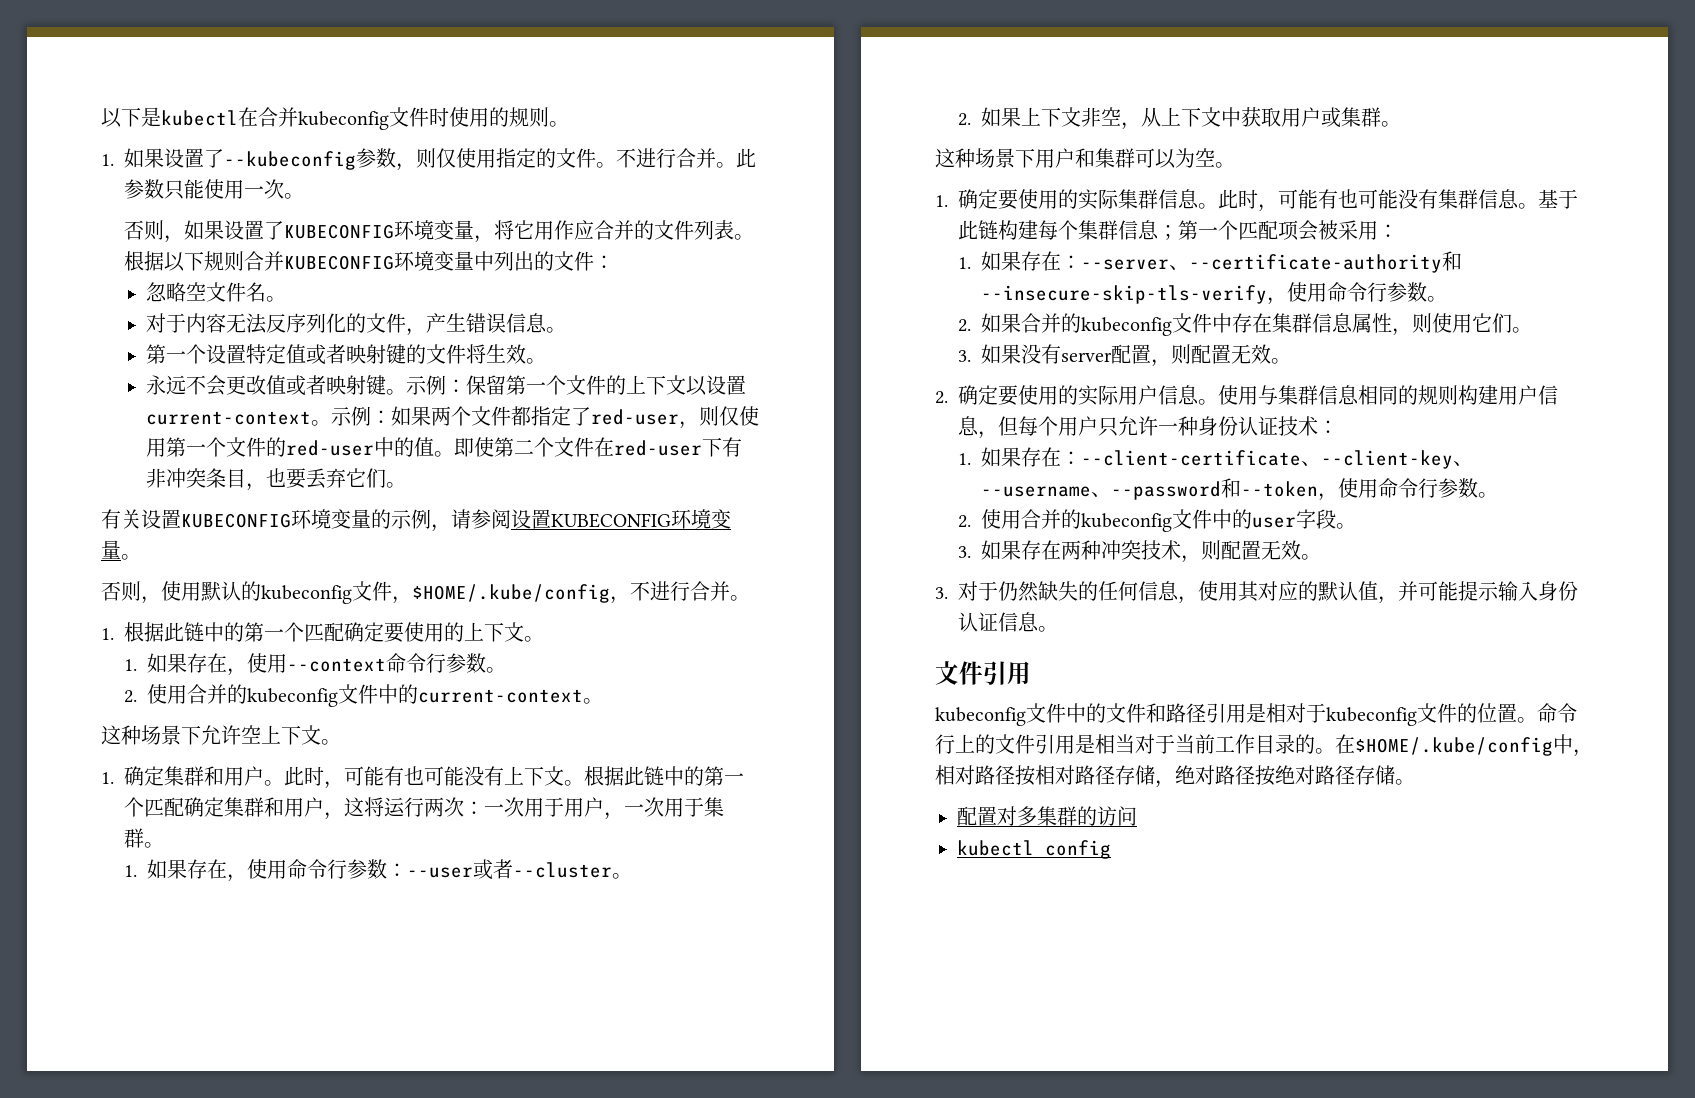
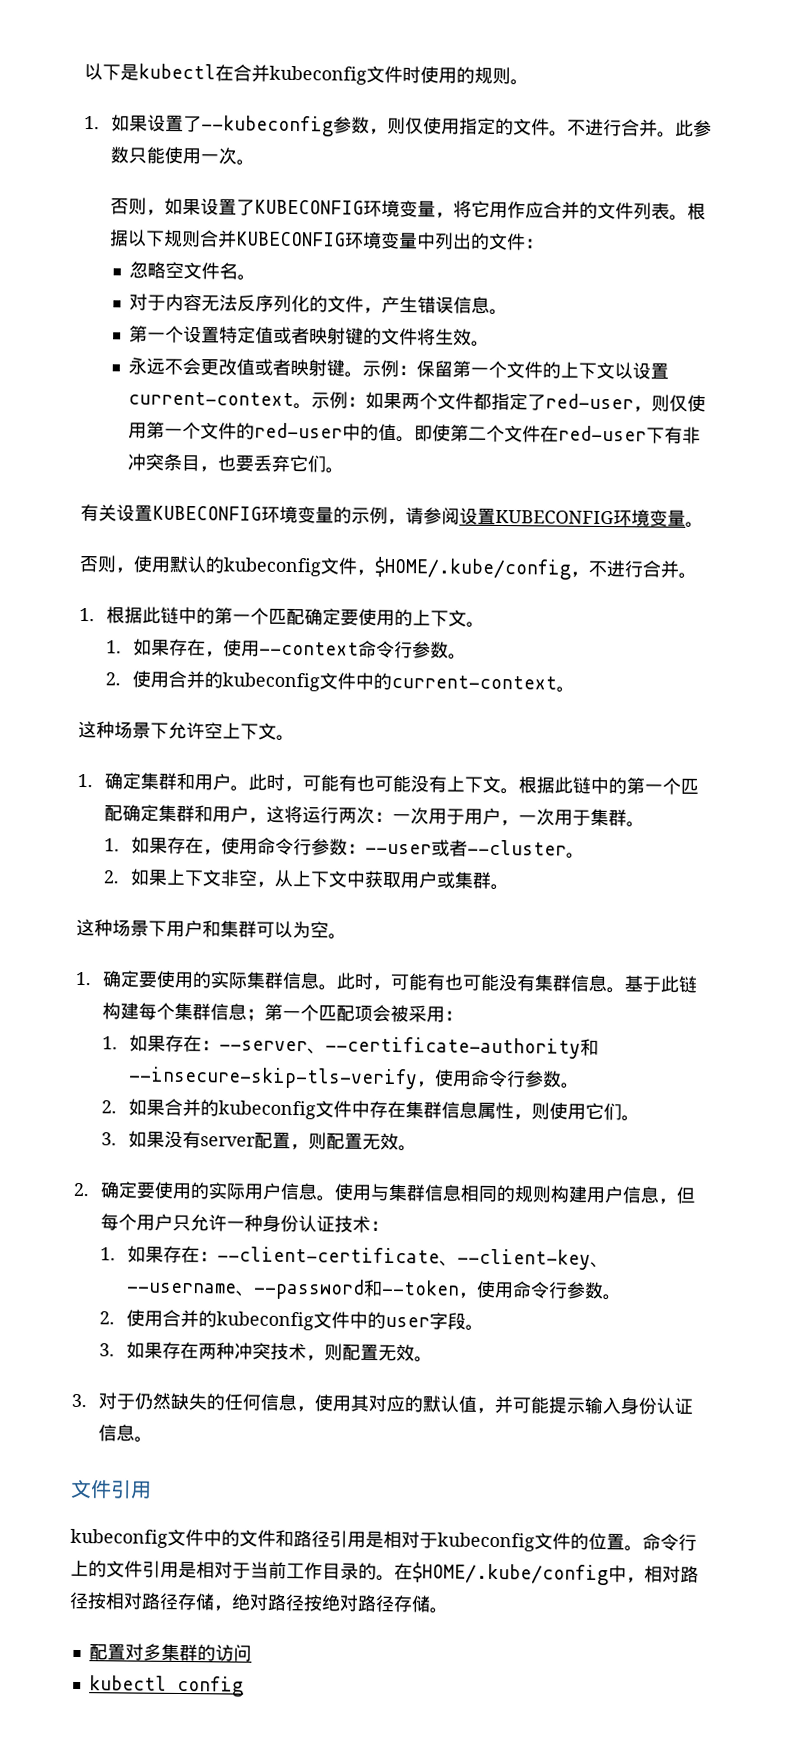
[1115,734,1135,754] 当 -> (215, 1570) none

